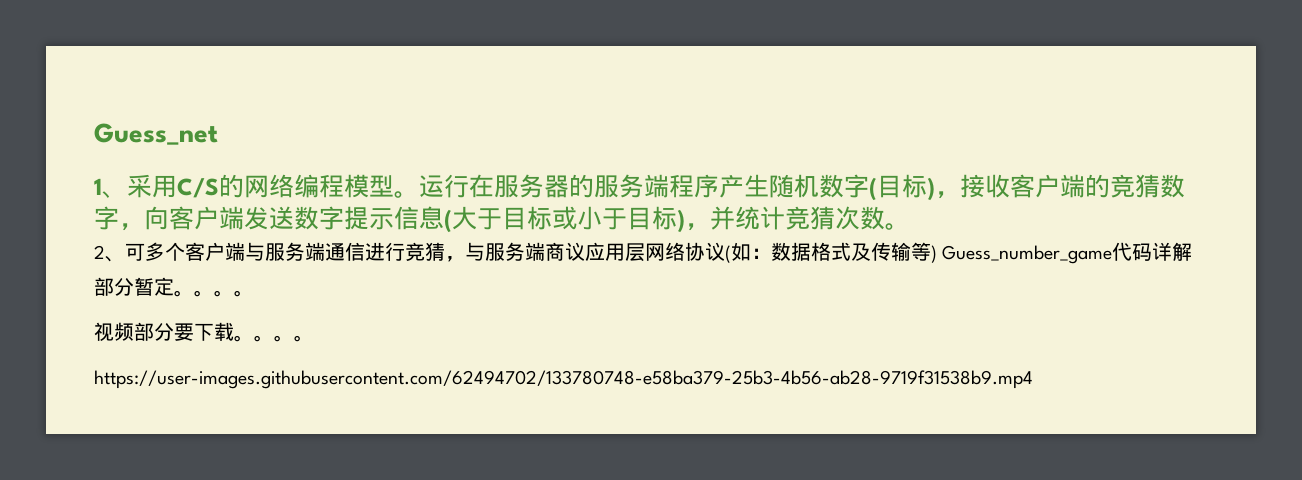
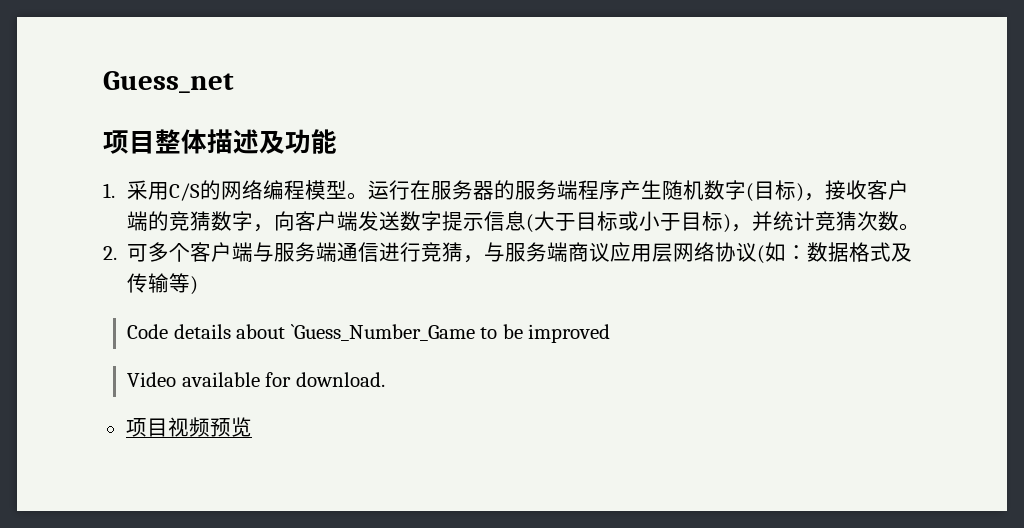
[94,178,127,198] 1、 -> [103,129,337,154] [103,183,115,198] 项目整体描述及功能 // 1.
[94,245,125,262] 2、 -> [103,246,117,260] 2.
[942,242,1193,264] [94,277,254,297] [94,322,314,342] [94,370,1033,389] Guess_number_game代码详解部分暂定。。。。 // 视频部分要下载。。。。 // https://user-images.githubusercontent.com/62494702/133780748-e58ba379-25b3-4b56-ab28-9719f31538b9.mp4 -> [126,324,611,343] [126,372,385,387] [125,417,252,437] // Code details about `Guess_Number_Game to be improved // Video available for download. // 项目视频预览

